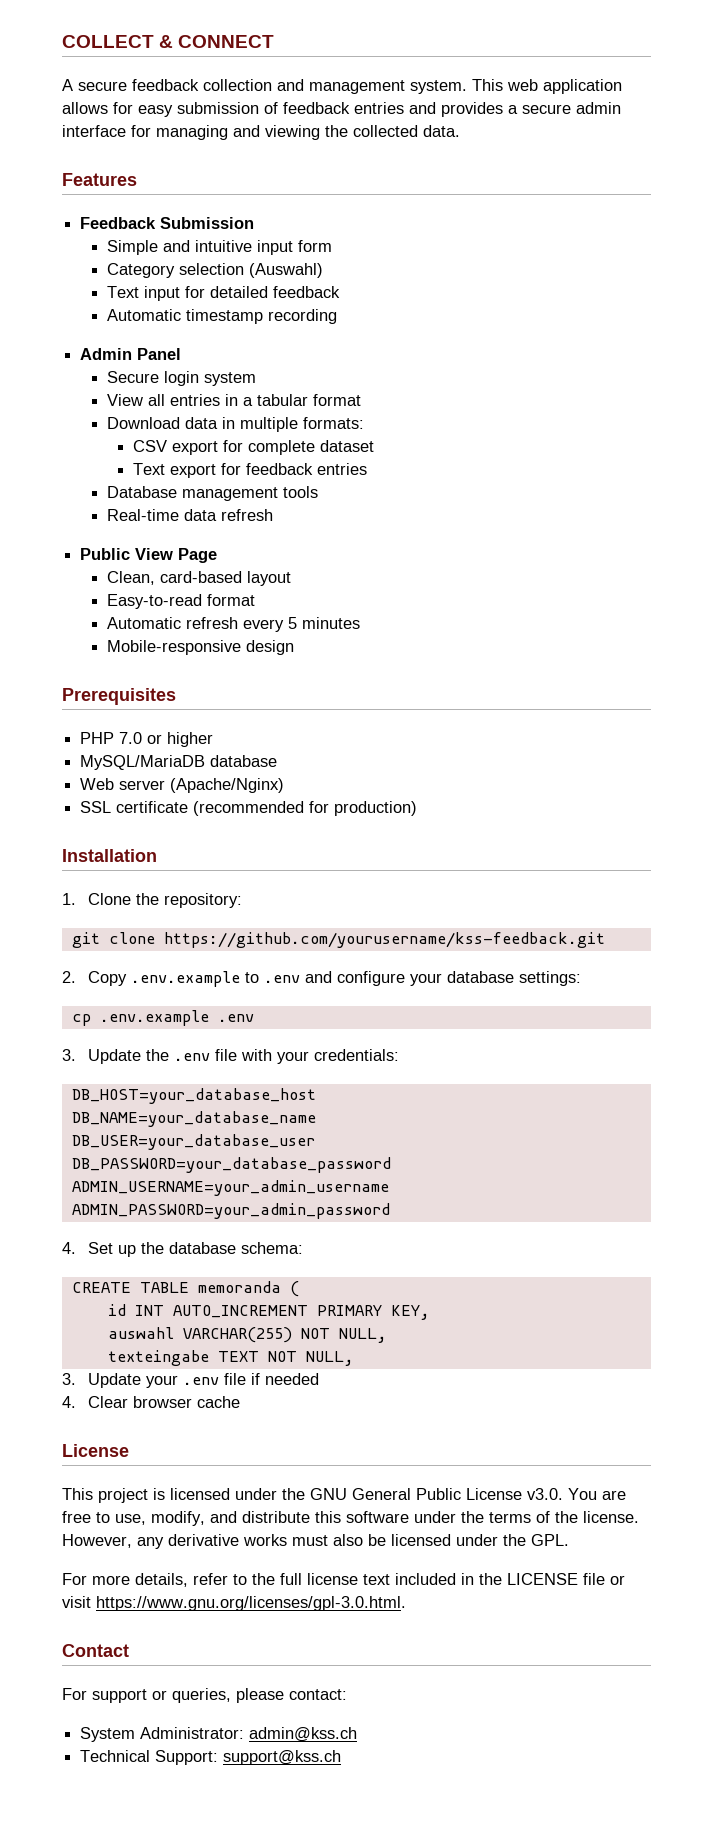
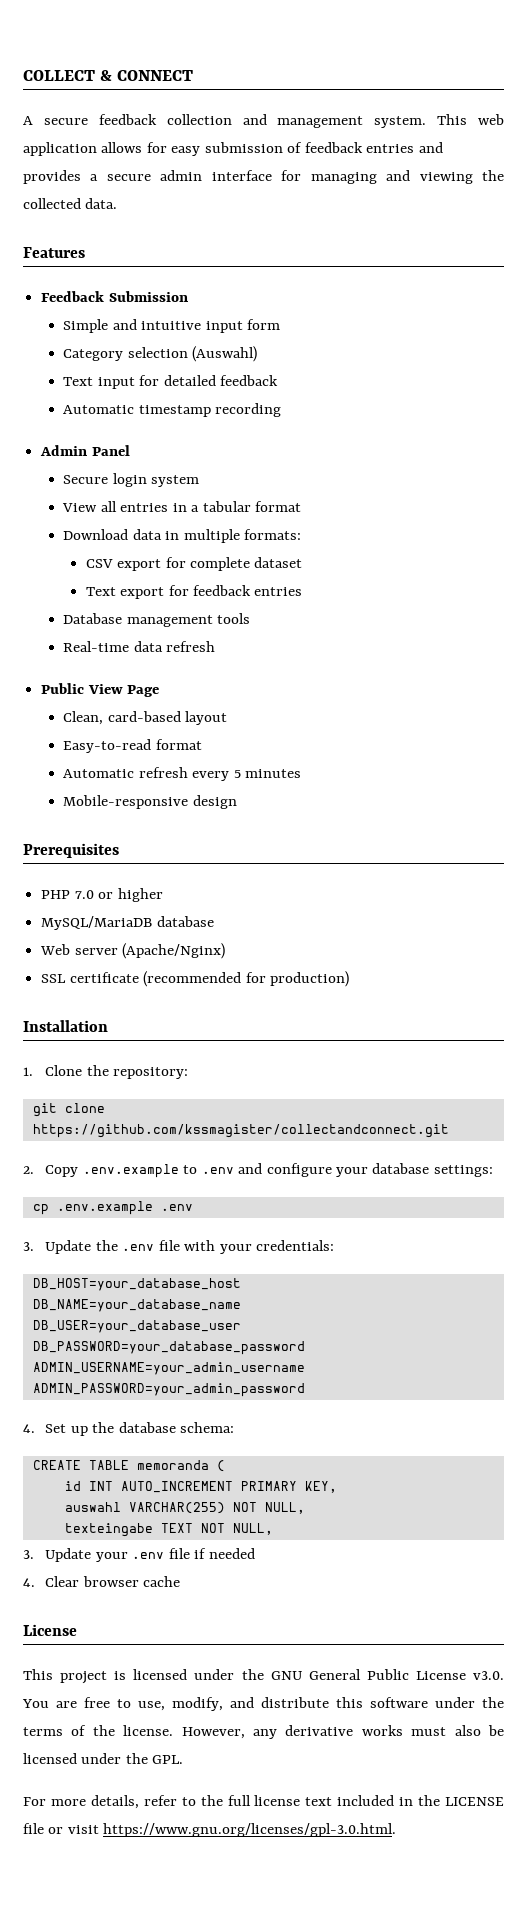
[163,932,605,948] https://github.com/yourusername/kss-feedback.git -> [32,1124,449,1138] https://github.com/kssmagister/collectandconnect.git
[62,1644,129,1657] [62,1688,347,1703] [80,1727,358,1742] [80,1750,342,1765] // Contact // For support or queries, please contact: // System Administrator: admin@kss.ch // Technical Support: support@kss.ch -> (397, 1830) none

